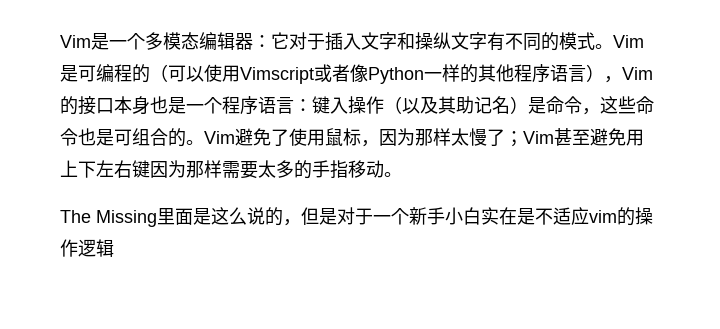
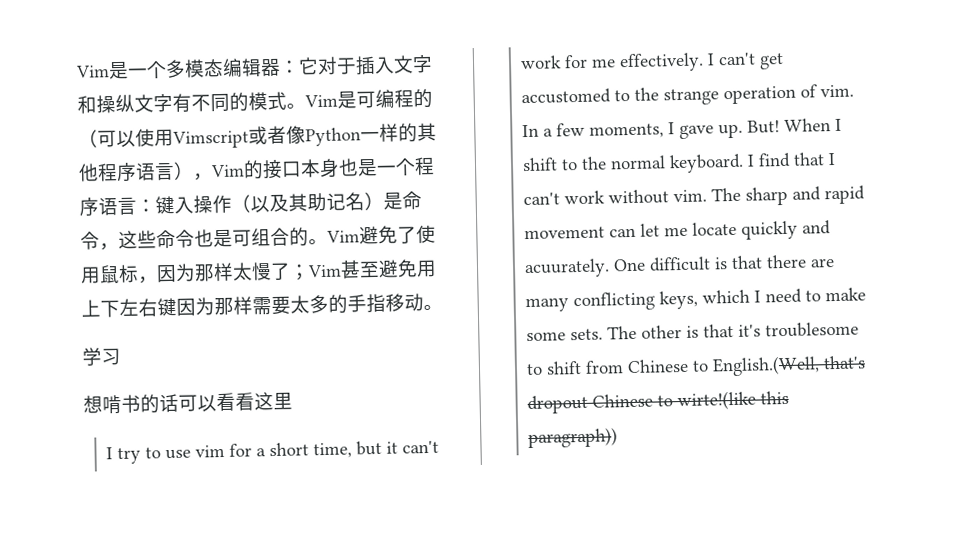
[60,207,653,227] [60,239,114,257] The Missing里面是这么说的，但是对于一个新手小白实在是不适应vim的操作逻辑 -> [82,347,121,366] [83,392,293,415] [106,440,440,465] [520,52,785,73] [521,84,855,106] [522,118,843,140] [522,152,837,174] [523,185,866,206] [524,220,832,240] [524,254,836,279] [525,287,867,313] [526,321,860,342] [526,355,867,377] [527,390,790,415] [528,427,619,449] 学习 // 想啃书的话可以看看这里 // I try to use vim for a short time, but it can't work for me effectively. I can't get accustomed to the strange operation of vim. In a few moments, I gave up. But! When I shift to the normal keyboard. I find that I can't work without vim. The sharp and rapid movement can let me locate quickly and acuurately. One difficult is that there are many conflicting keys, which I need to make some sets. The other is that it's troublesome to shift from Chinese to English.(Well, that's dropout Chinese to wirte!(like this paragraph))

